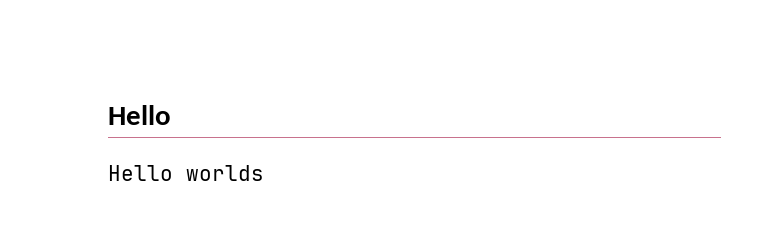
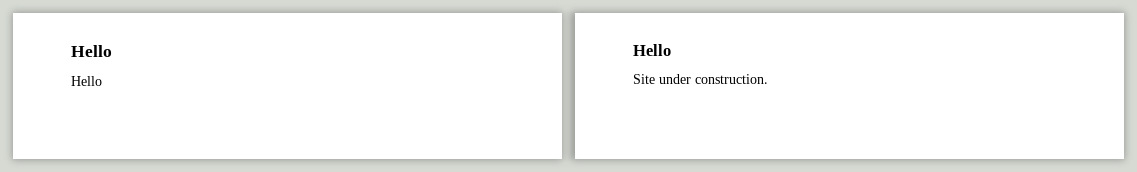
[108,105,171,125] [108,165,264,181] Hello // Hello worlds -> [71,45,112,57] [71,76,102,86] [633,44,671,56] [633,74,768,84] Hello // Hello // Hello // Site under construction.

